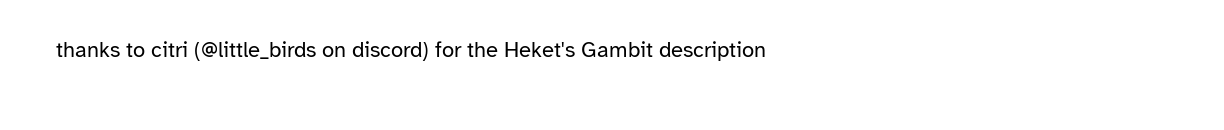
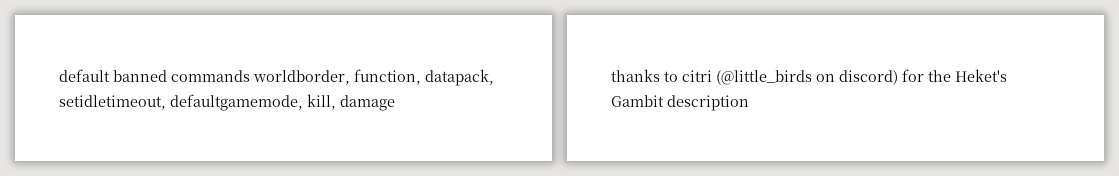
(56, 49) none -> [59,69,494,86] [59,94,395,111] default banned commands worldborder, function, datapack, setidletimeout, defaultgamemode, kill, damage //

